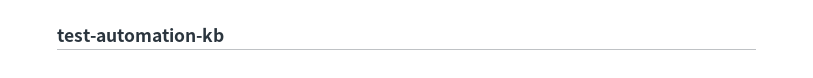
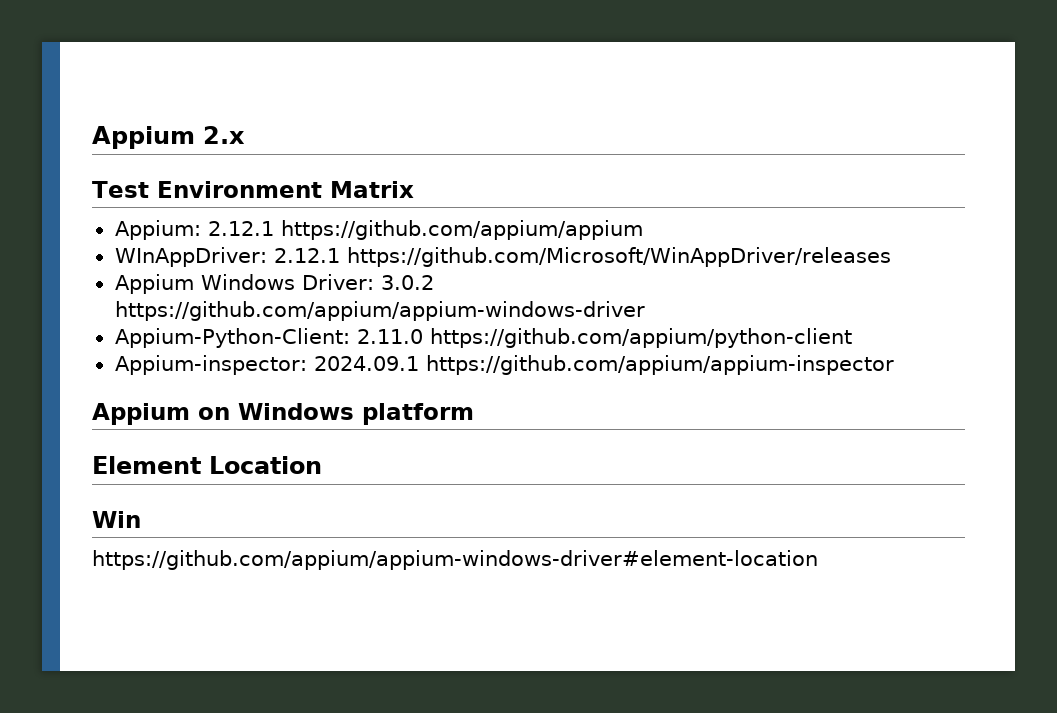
[57,27,224,42] test-automation-kb -> [92,126,245,149] [92,181,414,198] [114,220,643,240] [114,247,891,267] [114,274,434,294] [114,301,645,321] [114,328,852,348] [114,355,894,375] [92,403,474,425] [92,456,322,474] [92,511,141,528] [92,550,818,570] Appium 2.x // Test Environment Matrix // Appium: 2.12.1 https://github.com/appium/appium // WInAppDriver: 2.12.1 https://github.com/Microsoft/WinAppDriver/releases // Appium Windows Driver: 3.0.2 https://github.com/appium/appium-windows-driver // Appium-Python-Client: 2.11.0 https://github.com/appium/python-client // Appium-inspector: 2024.09.1 https://github.com/appium/appium-inspector // Appium on Windows platform // Element Location // Win // https://github.com/appium/appium-windows-driver#element-location

